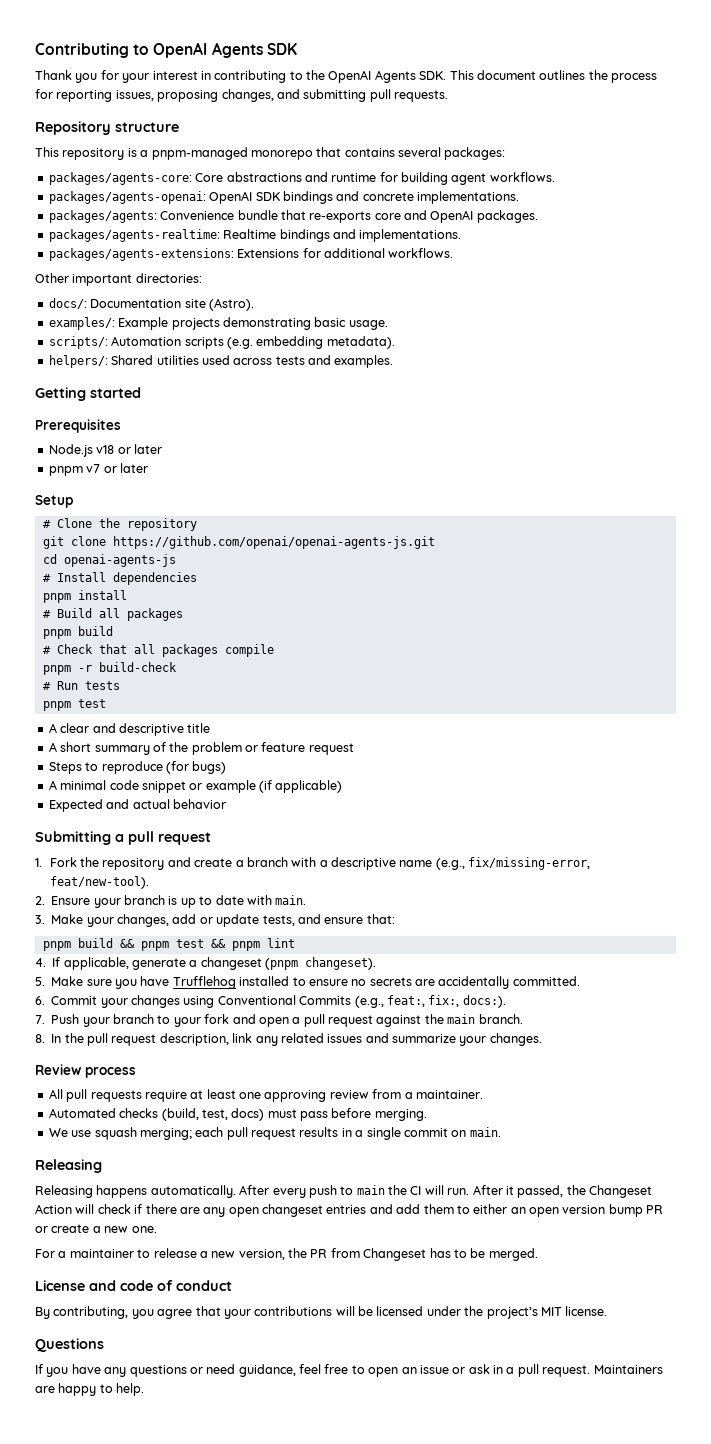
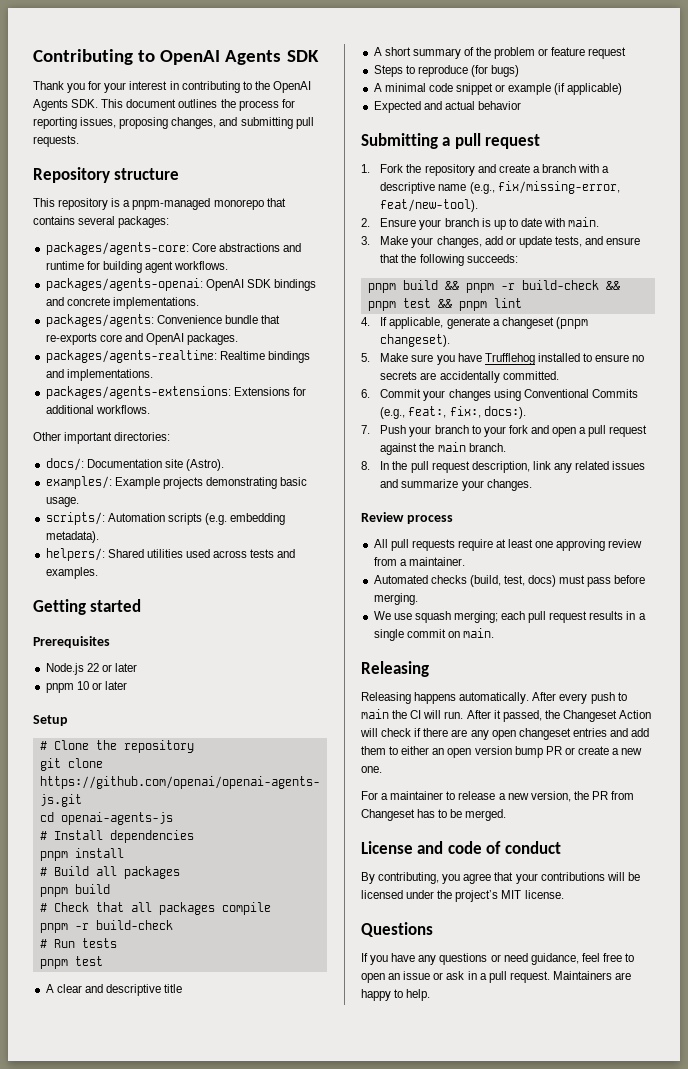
[96,445,115,454] v18 -> [86,663,99,672] 22
[86,464,101,473] v7 -> [76,681,89,690] 10
[366,914,395,924] that: -> [380,254,518,266] that the following succeeds:
(169, 946) none -> [500,280,620,290] [367,301,396,311] -r build-check && pnpm

